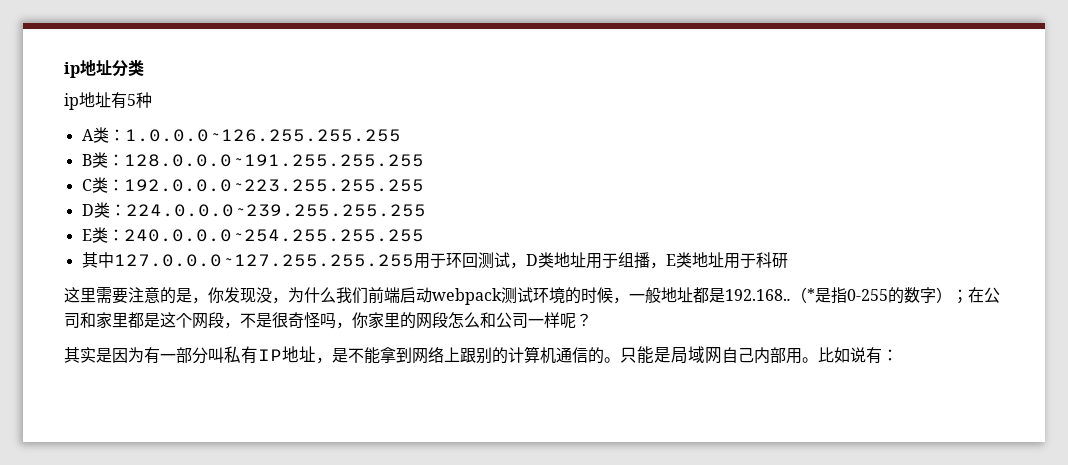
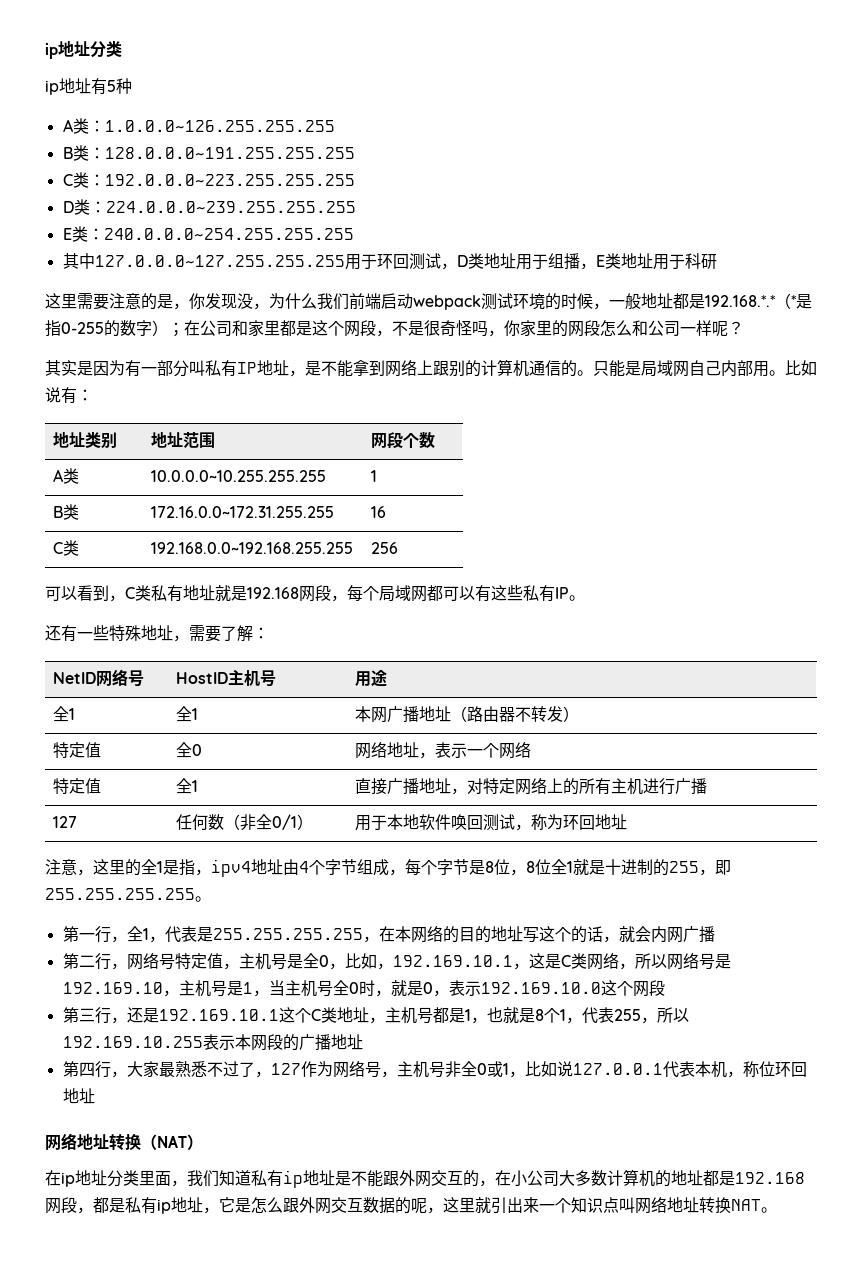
[725,289,791,301] 192.168.. -> [705,295,775,307] 192.168.*.*
(898, 355) none -> [53,432,118,449] [151,432,216,449] [371,432,436,449] [53,468,80,484] [151,470,327,482] [371,470,378,482] [53,504,80,520] [151,506,335,518] [371,506,387,518] [53,540,80,556] [151,542,354,554] [371,542,399,554] [45,585,585,602] [45,625,269,642] [53,669,145,687] [176,669,277,687] [355,670,388,687] [53,706,76,722] [176,706,199,722] [355,706,580,723] [53,742,102,758] [176,742,203,758] [355,741,532,759] [53,778,102,794] [176,778,199,794] [355,777,708,795] [53,816,78,828] [176,814,314,831] [355,814,628,831] [45,859,731,877] [45,888,211,902] [62,925,715,943] [62,952,731,970] [62,980,665,997] [62,1007,689,1024] [62,1034,363,1051] [62,1060,807,1078] [62,1088,95,1104] [45,1133,203,1151] [45,1169,805,1188] [45,1196,777,1214] // 地址类别 | 地址范围 | 网段个数 // A类 | 10.0.0.0~10.255.255.255 | 1 // B类 | 172.16.0.0~172.31.255.255 | 16 // C类 | 192.168.0.0~192.168.255.255 | 256 // 可以看到，C类私有地址就是192.168网段，每个局域网都可以有这些私有IP。 // 还有一些特殊地址，需要了解： // NetID网络号 | HostID主机号 | 用途 // 全1 | 全1 | 本网广播地址（路由器不转发） // 特定值 | 全0 | 网络地址，表示一个网络 // 特定值 | 全1 | 直接广播地址，对特定网络上的所有主机进行广播 // 127 | 任何数（非全0/1） | 用于本地软件唤回测试，称为环回地址 // 注意，这里的全1是指，ipv4地址由4个字节组成，每个字节是8位，8位全1就是十进制的255，即255.255.255.255。 // 第一行，全1，代表是255.255.255.255，在本网络的目的地址写这个的话，就会内网广播 // 第二行，网络号特定值，主机号是全0，比如，192.169.10.1，这是C类网络，所以网络号是192.169.10，主机号是1，当主机号全0时，就是0，表示192.169.10.0这个网段 // 第三行，还是192.169.10.1这个C类地址，主机号都是1，也就是8个1，代表255，所以192.169.10.255表示本网段的广播地址 // 第四行，大家最熟悉不过了，127作为网络号，主机号非全0或1，比如说127.0.0.1代表本机，称位环回地址 // 网络地址转换（NAT） // 在ip地址分类里面，我们知道私有ip地址是不能跟外网交互的，在小公司大多数计算机的地址都是192.168网段，都是私有ip地址，它是怎么跟外网交互数据的呢，这里就引出来一个知识点叫网络地址转换NAT。

